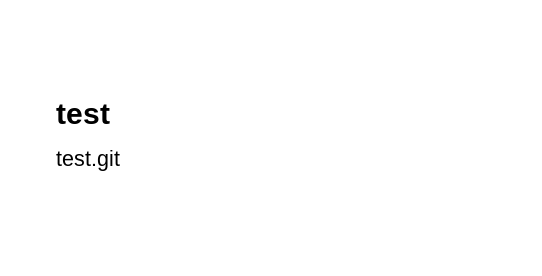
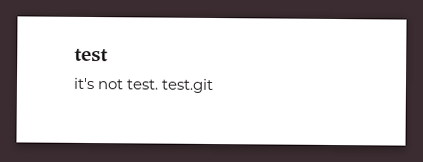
(110, 114) none -> [73,77,160,90] it's not test.

